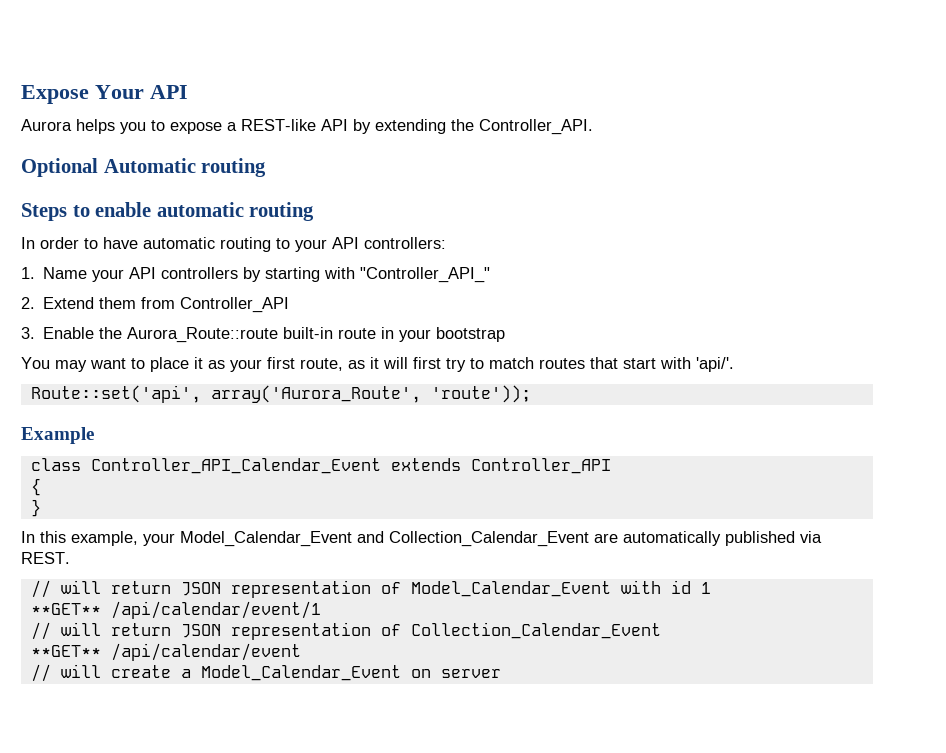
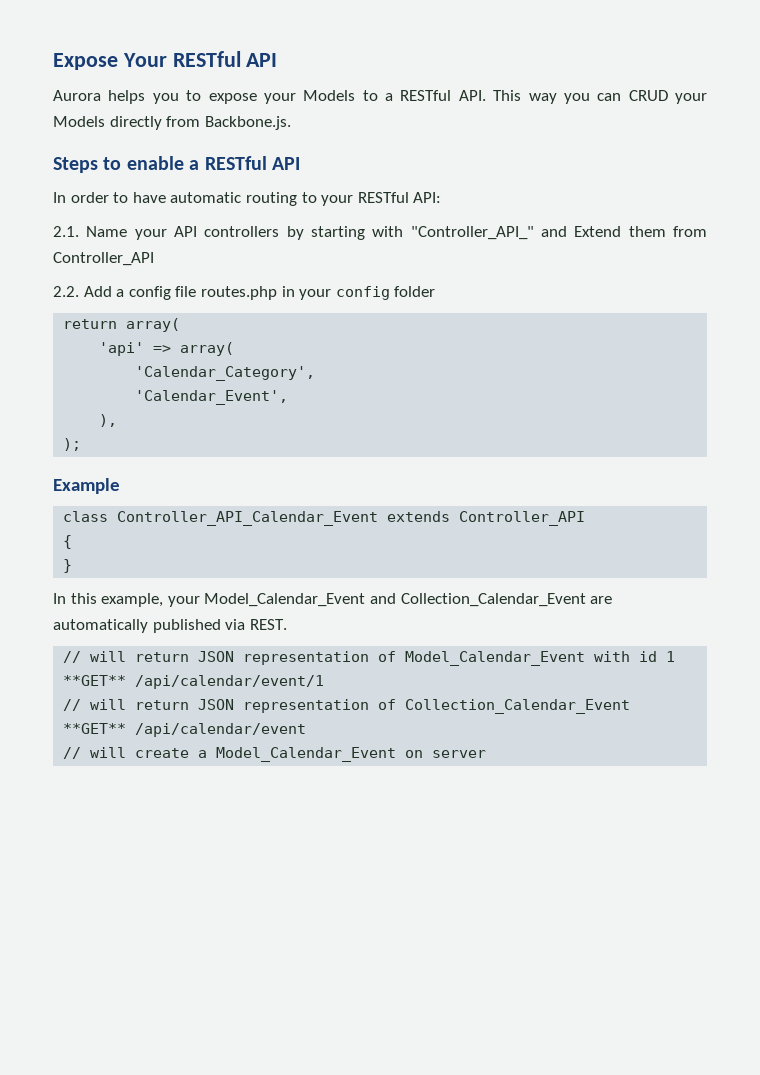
(144, 92) none -> [172,51,241,67] RESTful
[227,119,593,135] [21,158,267,177] a REST-like API by extending the Controller_API. // Optional Automatic routing -> [263,90,707,104] [53,116,291,130] your Models to a RESTful API. This way you can CRUD your Models directly from Backbone.js.
[156,202,315,221] automatic routing -> [189,156,300,170] a RESTful API
[332,237,446,249] [21,267,35,279] API controllers: // 1. -> [357,192,442,203] [53,226,79,237] RESTful API: // 2.1.
[21,297,35,309] // 2. -> [541,226,567,237] and
[21,327,506,343] [21,357,734,372] [30,385,531,403] 3. Enable the Aurora_Route::route built-in route in your bootstrap // You may want to place it as your first route, as it will first try to match routes that start with 'api/'. // Route::set('api', array('Aurora_Route', 'route')); -> [53,286,436,300] [63,318,181,332] [99,342,235,356] [135,366,316,381] [135,390,289,405] [99,414,118,427] [63,438,82,451] 2.2. Add a config file routes.php in your config folder // return array( // 'api' => array( // 'Calendar_Category', // 'Calendar_Event', // ), // );

